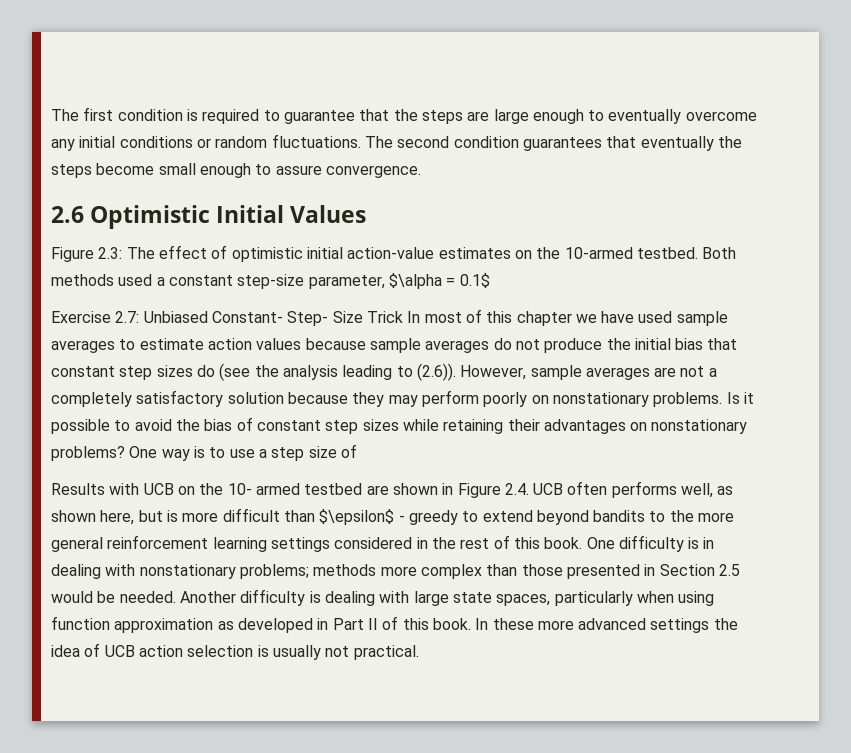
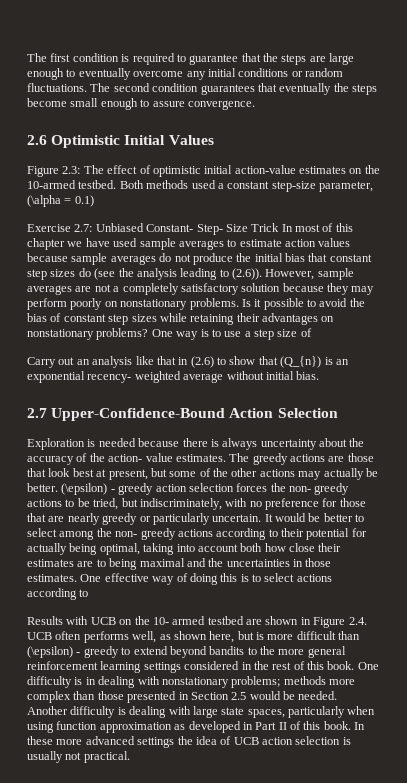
[388,273,490,289] $\alpha = 0.1$ -> [27,195,94,207] (\alpha = 0.1)
(357, 451) none -> [27,356,349,368] [27,371,320,383] [27,408,338,421] [27,438,365,450] [27,453,374,465] [27,468,378,480] [27,483,350,495] [27,498,366,510] [27,513,365,525] [27,528,367,540] [27,543,342,555] [27,558,332,570] [27,573,332,585] [27,588,89,600] // Carry out an analysis like that in (2.6) to show that (Q_{n}) is an exponential recency- weighted average without initial bias. // 2.7 Upper-Confidence-Bound Action Selection // Exploration is needed because there is always uncertainty about the accuracy of the action- value estimates. The greedy actions are those that look best at present, but some of the other actions may actually be better. (\epsilon) - greedy action selection forces the non- greedy actions to be tried, but indiscriminately, with no preference for those that are nearly greedy or particularly uncertain. It would be better to select among the non- greedy actions according to their potential for actually being optimal, taking into account both how close their estimates are to being maximal and the uncertainties in those estimates. One effective way of doing this is to select actions according to
[319,509,395,525] $\epsilon$ -> [27,646,73,658] (\epsilon)

